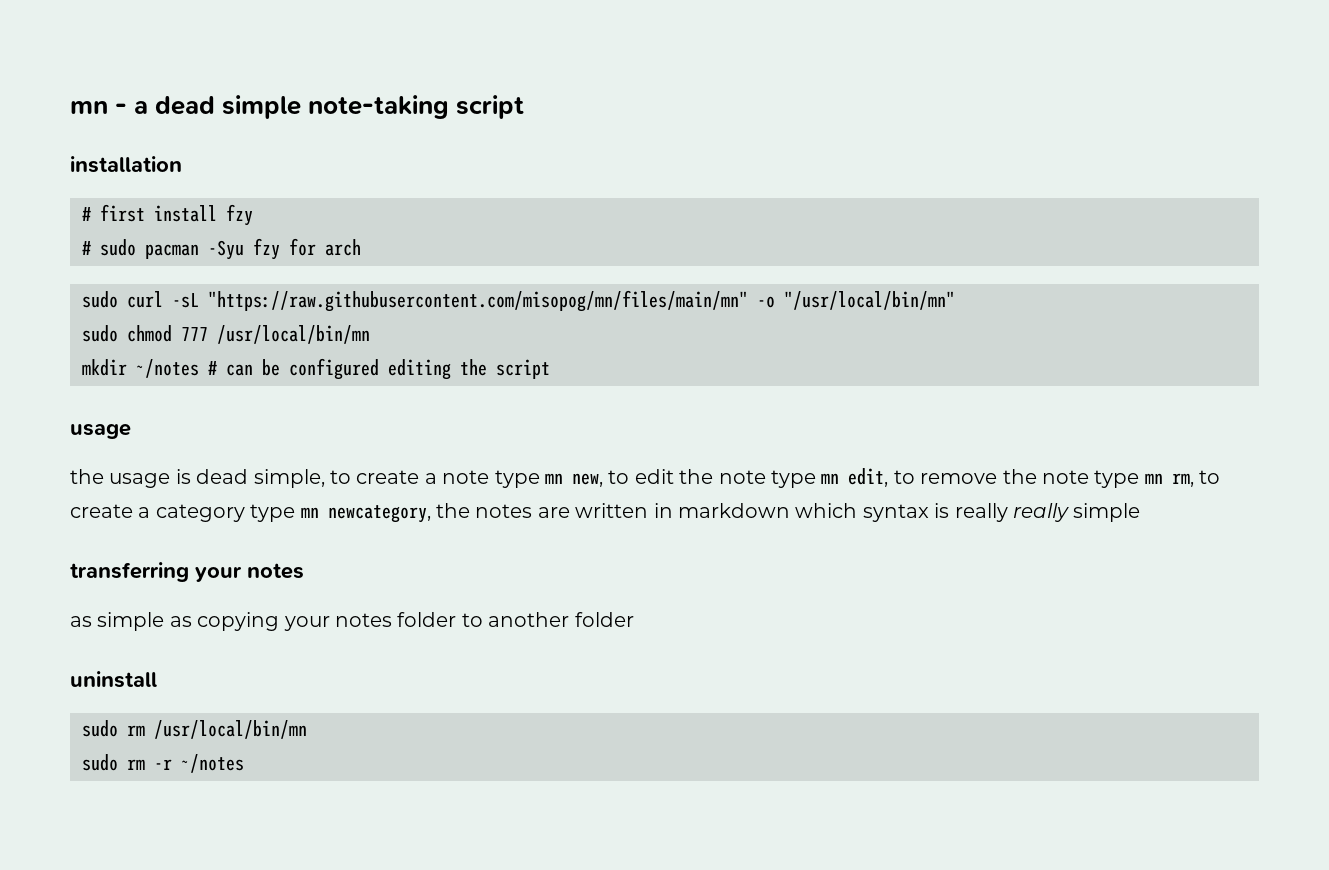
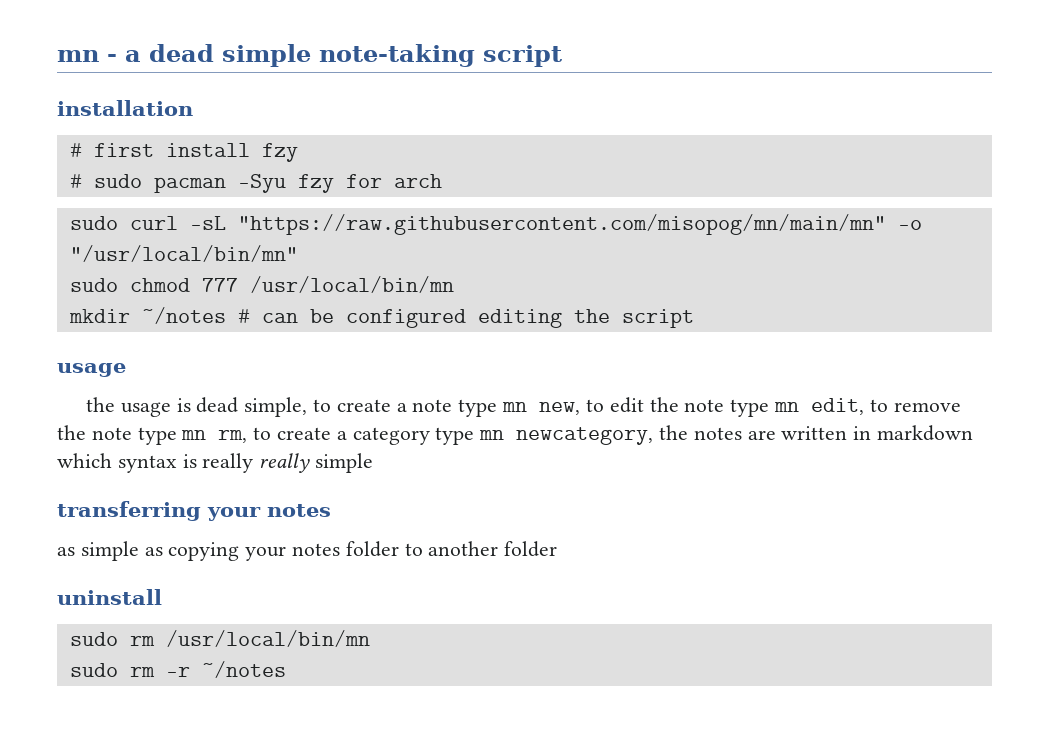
[208,290,748,312] "https://raw.githubusercontent.com/misopog/mn/files/main/mn" -> [237,214,886,235] "https://raw.githubusercontent.com/misopog/mn/main/mn"

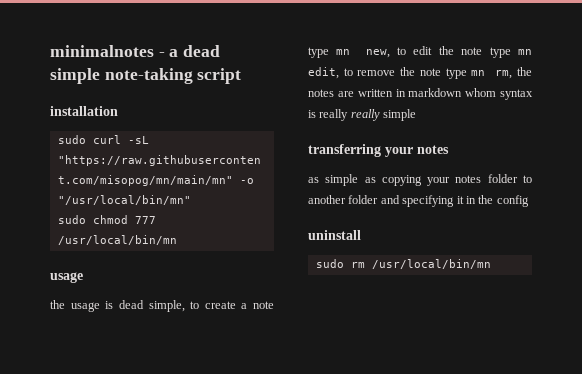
[57,50,99,62] mn -> [50,45,154,57] minimalnotes
[69,143,298,162] [69,174,442,193] // # first install fzy // # sudo pacman -Syu fzy for arch -> (118, 111) none
[68,307,694,328] // mkdir ~/notes # can be configured editing the script -> (177, 240) none
[253,427,654,445] to create a category type mn newcategory, -> (513, 74) none
[57,453,112,468] which -> [465,88,497,97] whom
(558, 549) none -> [380,195,529,207] and specifying it in the config
[69,661,286,678] // sudo rm -r ~/notes -> (491, 264) none

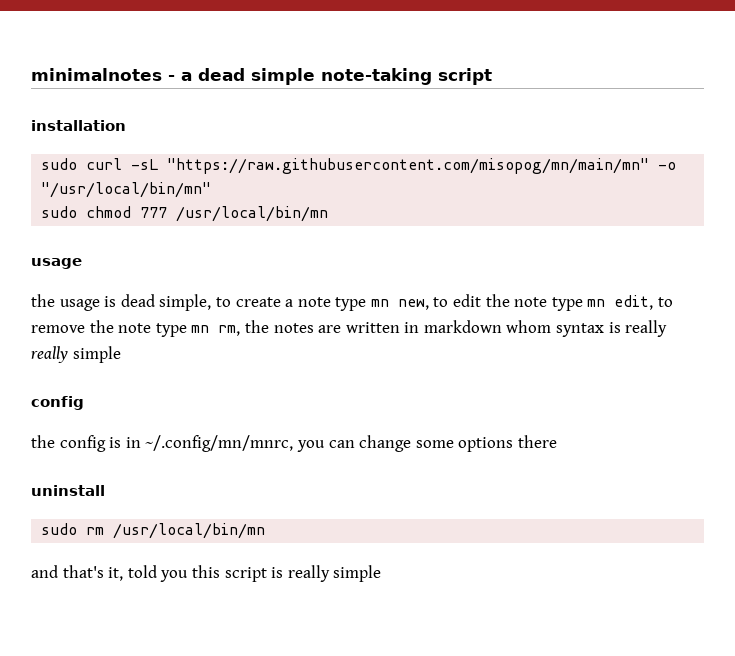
[308,144,449,157] [308,174,532,186] [308,195,529,207] [308,230,361,240] [315,259,491,269] transferring your notes // as simple as copying your notes folder to another folder and specifying it in the config // uninstall // sudo rm /usr/local/bin/mn -> [31,396,84,410] [31,435,557,452] [31,485,105,496] [41,523,266,539] [31,565,382,582] config // the config is in ~/.config/mn/mnrc, you can change some options there // uninstall // sudo rm /usr/local/bin/mn // and that's it, told you this script is really simple

